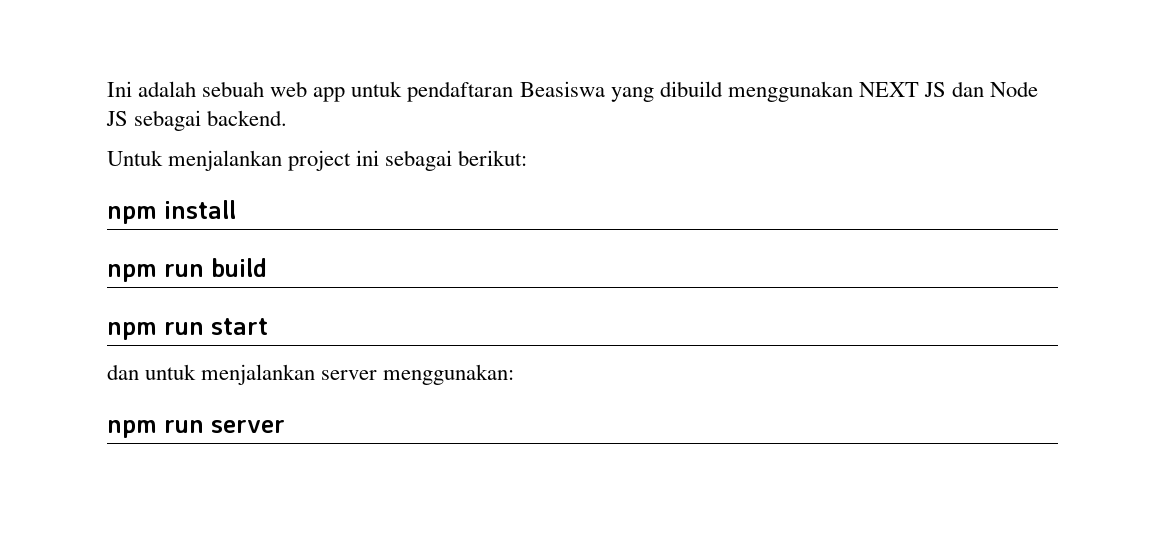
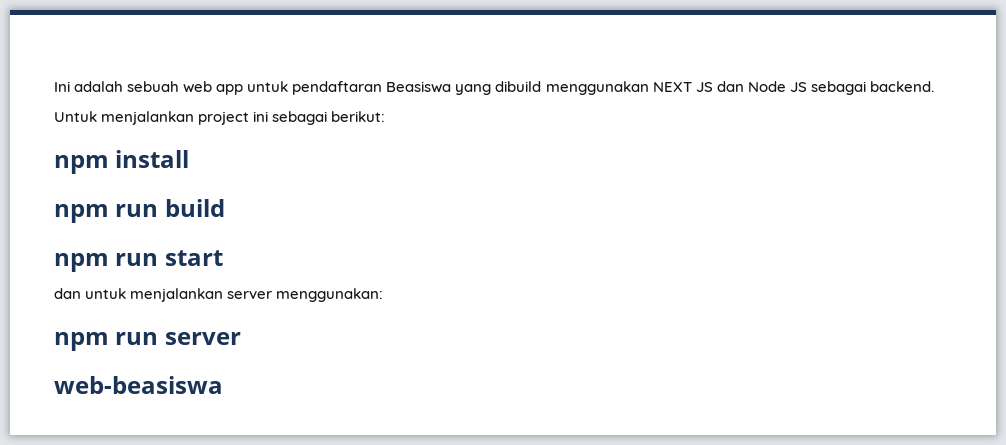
(285, 426) none -> [54,376,223,394] // web-beasiswa

